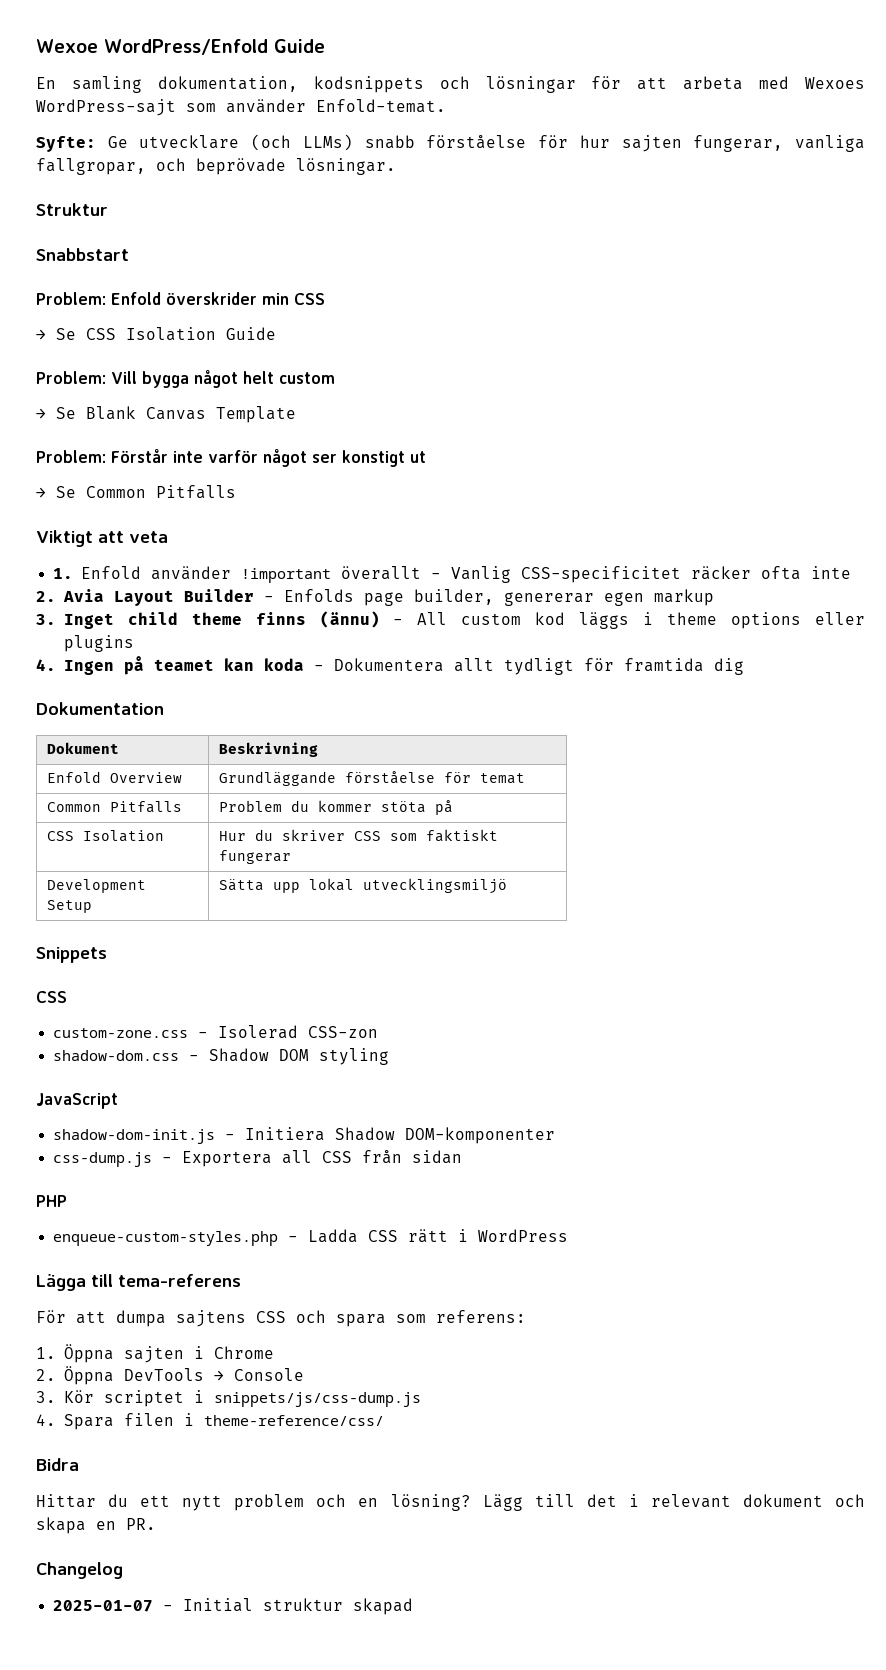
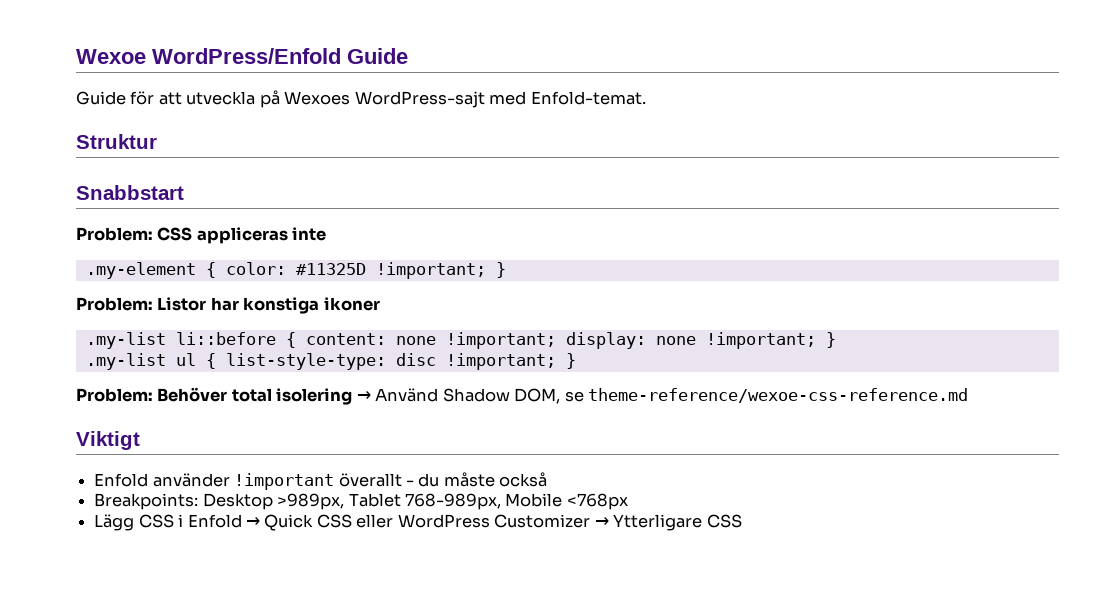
[36,76,865,93] [36,99,446,116] [36,134,866,152] [36,158,396,175] [36,203,108,216] [36,248,129,261] [36,292,325,305] [36,327,276,341] [36,370,335,388] [36,406,296,423] [36,449,426,467] [36,485,236,499] [36,530,168,547] [53,568,74,579] En samling dokumentation, kodsnippets och lösningar för att arbeta med Wexoes WordPress-sajt som använder Enfold-temat. // Syfte: Ge utvecklare (och LLMs) snabb förståelse för hur sajten fungerar, vanliga fallgropar, och beprövade lösningar. // Struktur // Snabbstart // Problem: Enfold överskrider min CSS // → Se CSS Isolation Guide // Problem: Vill bygga något helt custom // → Se Blank Canvas Template // Problem: Förstår inte varför något ser konstigt ut // → Se Common Pitfalls // Viktigt att veta // 1. -> [76,90,646,108] [76,134,157,149] [76,185,184,200] [76,227,327,244] [85,262,506,279] [76,297,380,314] [85,332,836,349] [85,353,576,370] [76,387,969,405] [76,431,140,450] Guide för att utveckla på Wexoes WordPress-sajt med Enfold-temat. // Struktur // Snabbstart // Problem: CSS appliceras inte // .my-element { color: #11325D !important; } // Problem: Listor har konstiga ikoner // .my-list li::before { content: none !important; display: none !important; } // .my-list ul { list-style-type: disc !important; } // Problem: Behöver total isolering → Använd Shadow DOM, se theme-reference/wexoe-css-reference.md // Viktigt //
[450,566,851,583] [36,589,714,606] [36,611,866,629] [63,635,134,652] [36,656,744,675] [36,702,164,715] [47,742,120,754] [219,742,319,757] [47,771,183,783] [219,771,526,786] [47,801,183,813] [219,800,454,815] [47,830,165,842] [219,829,499,842] [219,850,292,864] [47,879,147,893] [47,900,93,913] [219,878,508,894] [36,947,107,963] [36,991,67,1003] [53,1025,379,1039] [53,1048,390,1065] [36,1093,118,1109] [53,1127,556,1144] [53,1150,463,1167] [36,1195,67,1207] [53,1229,569,1246] [36,1274,241,1291] [36,1310,526,1327] [36,1344,274,1363] [36,1366,304,1385] [36,1390,421,1407] [36,1413,384,1430] [36,1458,79,1471] [36,1494,865,1511] [36,1517,156,1534] [36,1562,123,1579] [53,1598,414,1615] Vanlig CSS-specificitet räcker ofta inte // 2. Avia Layout Builder - Enfolds page builder, genererar egen markup // 3. Inget child theme finns (ännu) - All custom kod läggs i theme options eller plugins // 4. Ingen på teamet kan koda - Dokumentera allt tydligt för framtida dig // Dokumentation // Dokument | Beskrivning // Enfold Overview | Grundläggande förståelse för temat // Common Pitfalls | Problem du kommer stöta på // CSS Isolation | Hur du skriver CSS som faktiskt fungerar // Development Setup | Sätta upp lokal utvecklingsmiljö // Snippets // CSS // custom-zone.css - Isolerad CSS-zon // shadow-dom.css - Shadow DOM styling // JavaScript // shadow-dom-init.js - Initiera Shadow DOM-komponenter // css-dump.js - Exportera all CSS från sidan // PHP // enqueue-custom-styles.php - Ladda CSS rätt i WordPress // Lägga till tema-referens // För att dumpa sajtens CSS och spara som referens: // 1. Öppna sajten i Chrome // 2. Öppna DevTools → Console // 3. Kör scriptet i snippets/js/css-dump.js // 4. Spara filen i theme-reference/css/ // Bidra // Hittar du ett nytt problem och en lösning? Lägg till det i relevant dokument och skapa en PR. // Changelog // 2025-01-07 - Initial struktur skapad -> [418,472,548,487] [94,493,628,510] [94,514,742,531] du måste också // Breakpoints: Desktop >989px, Tablet 768-989px, Mobile <768px // Lägg CSS i Enfold → Quick CSS eller WordPress Customizer → Ytterligare CSS

